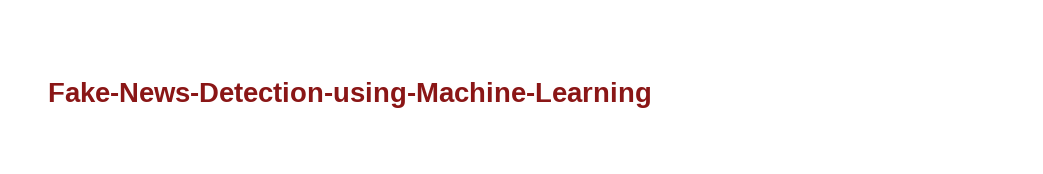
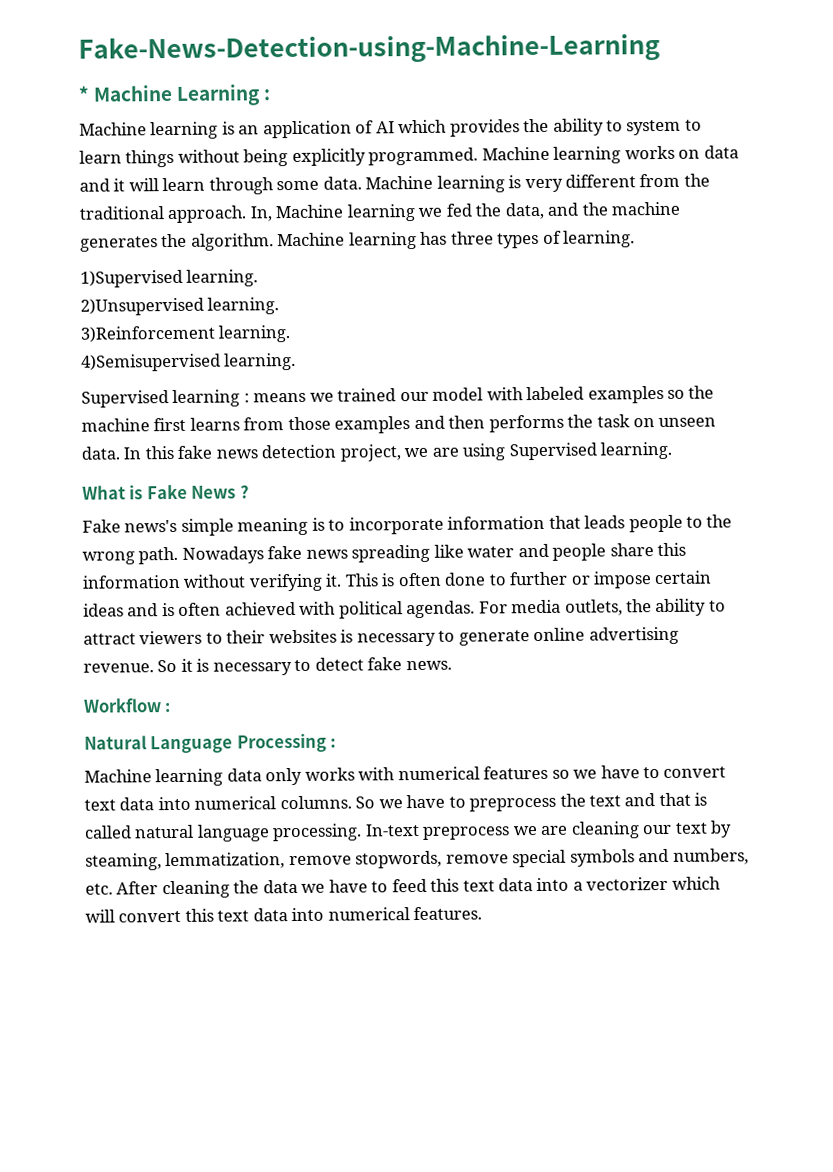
(652, 95) none -> [78,84,272,106] [79,118,702,140] [79,145,739,168] [79,173,710,195] [79,201,681,224] [80,230,636,252] [80,269,259,288] [80,297,280,316] [80,325,291,343] [81,352,297,372] [81,385,715,408] [81,414,717,434] [81,441,673,462] [82,484,249,500] [82,514,733,536] [82,542,687,565] [82,570,712,592] [83,598,726,619] [83,626,679,647] [83,657,452,676] [83,698,172,713] [84,733,337,754] [84,765,727,787] [84,792,708,812] [84,820,733,842] [85,848,749,871] [85,876,721,899] [85,906,483,923] // * Machine Learning : // Machine learning is an application of AI which provides the ability to system to learn things without being explicitly programmed. Machine learning works on data and it will learn through some data. Machine learning is very different from the traditional approach. In, Machine learning we fed the data, and the machine generates the algorithm. Machine learning has three types of learning. // 1)Supervised learning. // 2)Unsupervised learning. // 3)Reinforcement learning. // 4)Semisupervised learning. // Supervised learning : means we trained our model with labeled examples so the machine first learns from those examples and then performs the task on unseen data. In this fake news detection project, we are using Supervised learning. // What is Fake News ? // Fake news's simple meaning is to incorporate information that leads people to the wrong path. Nowadays fake news spreading like water and people share this information without verifying it. This is often done to further or impose certain ideas and is often achieved with political agendas. For media outlets, the ability to attract viewers to their websites is necessary to generate online advertising revenue. So it is necessary to detect fake news. // Workflow : // Natural Language Processing : // Machine learning data only works with numerical features so we have to convert text data into numerical columns. So we have to preprocess the text and that is called natural language processing. In-text preprocess we are cleaning our text by steaming, lemmatization, remove stopwords, remove special symbols and numbers, etc. After cleaning the data we have to feed this text data into a vectorizer which will convert this text data into numerical features.

